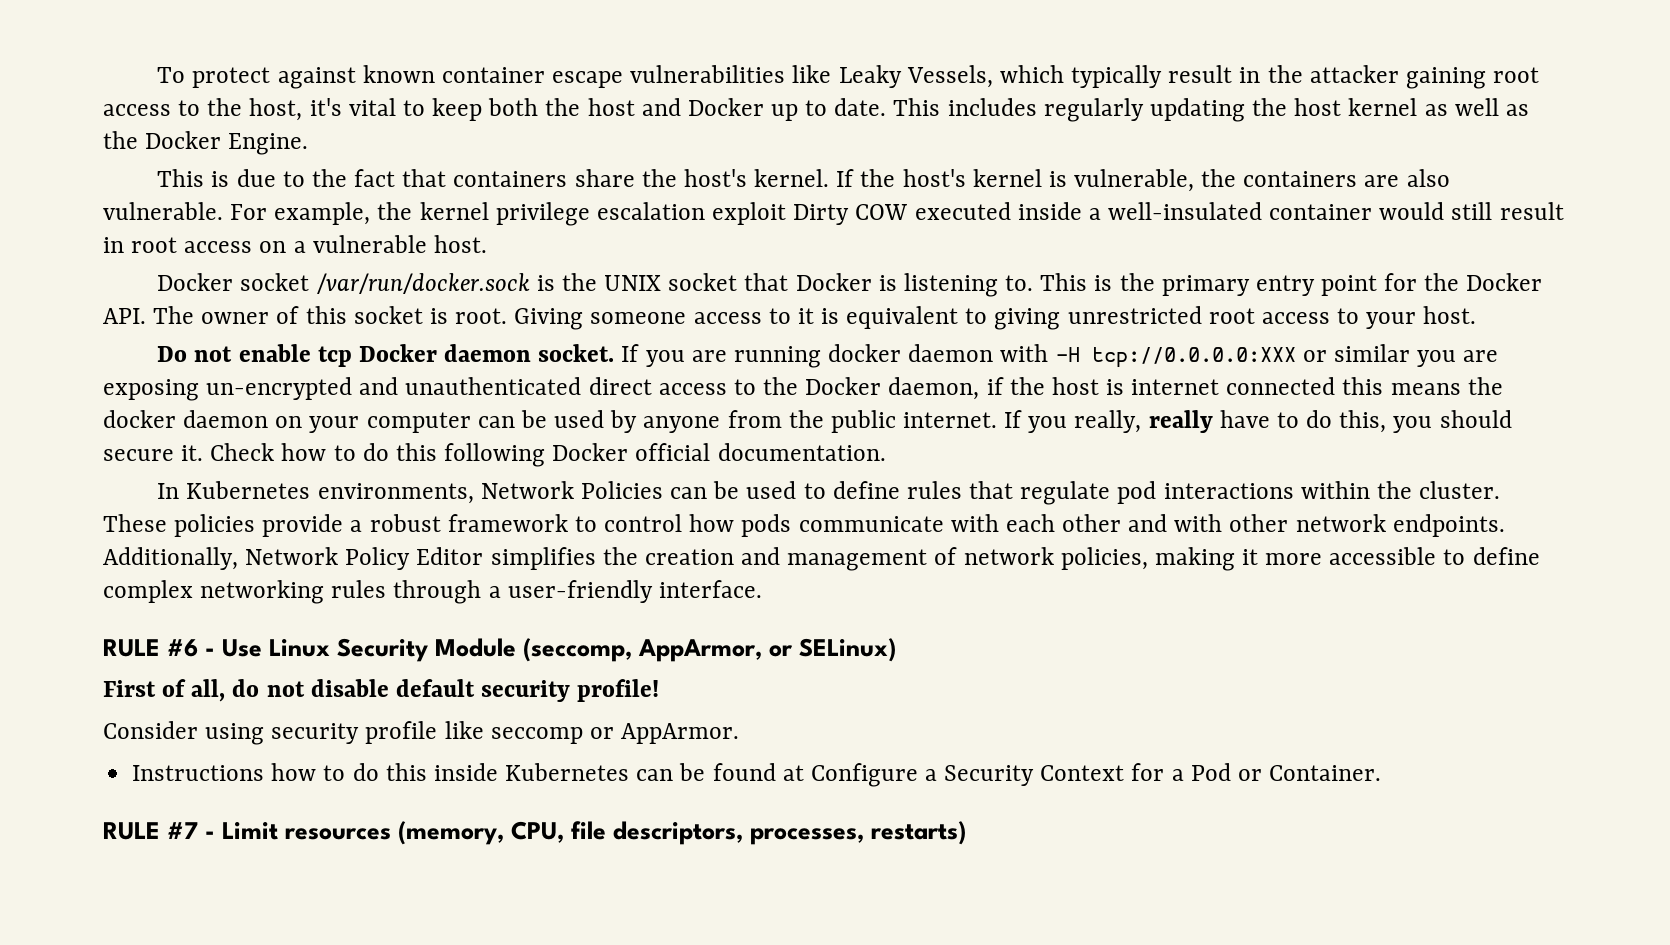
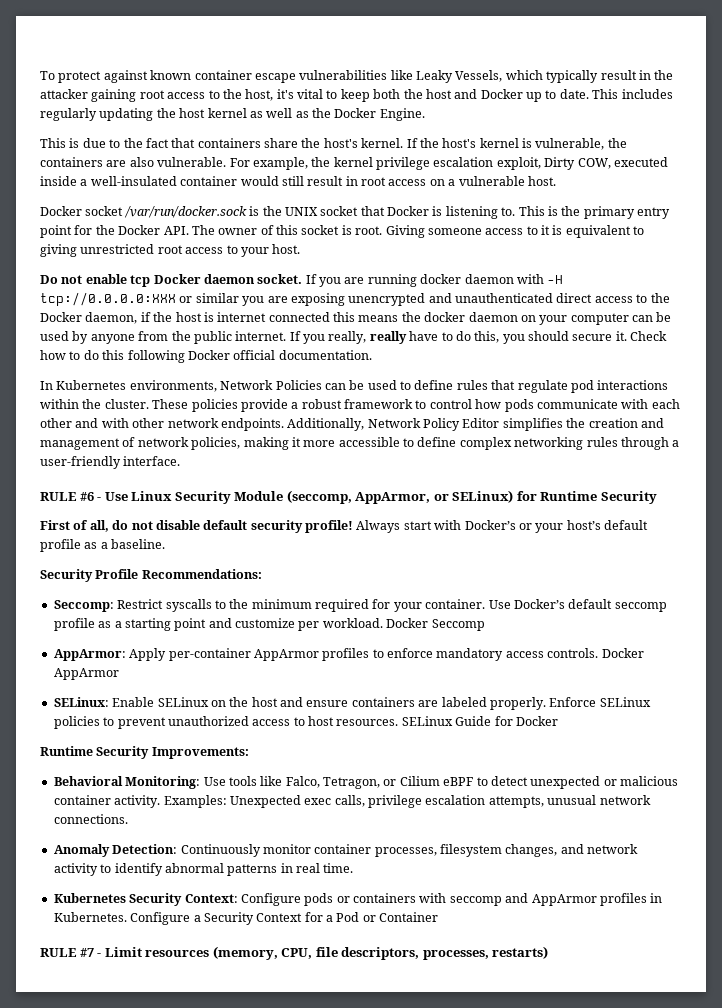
[712,202,908,225] exploit Dirty COW -> [496,157,611,170] exploit, Dirty COW,
[206,377,353,400] un-encrypted -> [348,293,426,306] unencrypted
(896, 650) none -> [516,491,657,504] for Runtime Security
[103,721,740,745] [132,763,804,781] // Consider using security profile like seccomp or AppArmor. // Instructions how to do this inside Kubernetes can be found at -> [356,520,648,533] [40,539,166,552] [40,569,262,582] [53,599,667,612] [53,618,485,631] [53,648,644,661] [53,668,119,680] [53,697,651,710] [53,716,558,729] [40,746,249,759] [53,776,678,789] [53,795,651,808] [53,814,128,824] [53,844,639,857] [53,863,354,876] [53,893,663,906] [53,912,127,922] Always start with Docker’s or your host’s default profile as a baseline. // Security Profile Recommendations: // Seccomp: Restrict syscalls to the minimum required for your container. Use Docker’s default seccomp profile as a starting point and customize per workload. Docker Seccomp // AppArmor: Apply per-container AppArmor profiles to enforce mandatory access controls. Docker AppArmor // SELinux: Enable SELinux on the host and ensure containers are labeled properly. Enforce SELinux policies to prevent unauthorized access to host resources. SELinux Guide for Docker // Runtime Security Improvements: // Behavioral Monitoring: Use tools like Falco, Tetragon, or Cilium eBPF to detect unexpected or malicious container activity. Examples: Unexpected exec calls, privilege escalation attempts, unusual network connections. // Anomaly Detection: Continuously monitor container processes, filesystem changes, and network activity to identify abnormal patterns in real time. // Kubernetes Security Context: Configure pods or containers with seccomp and AppArmor profiles in Kubernetes.
[1269,765,1382,781] Container. -> [379,912,439,922] Container

